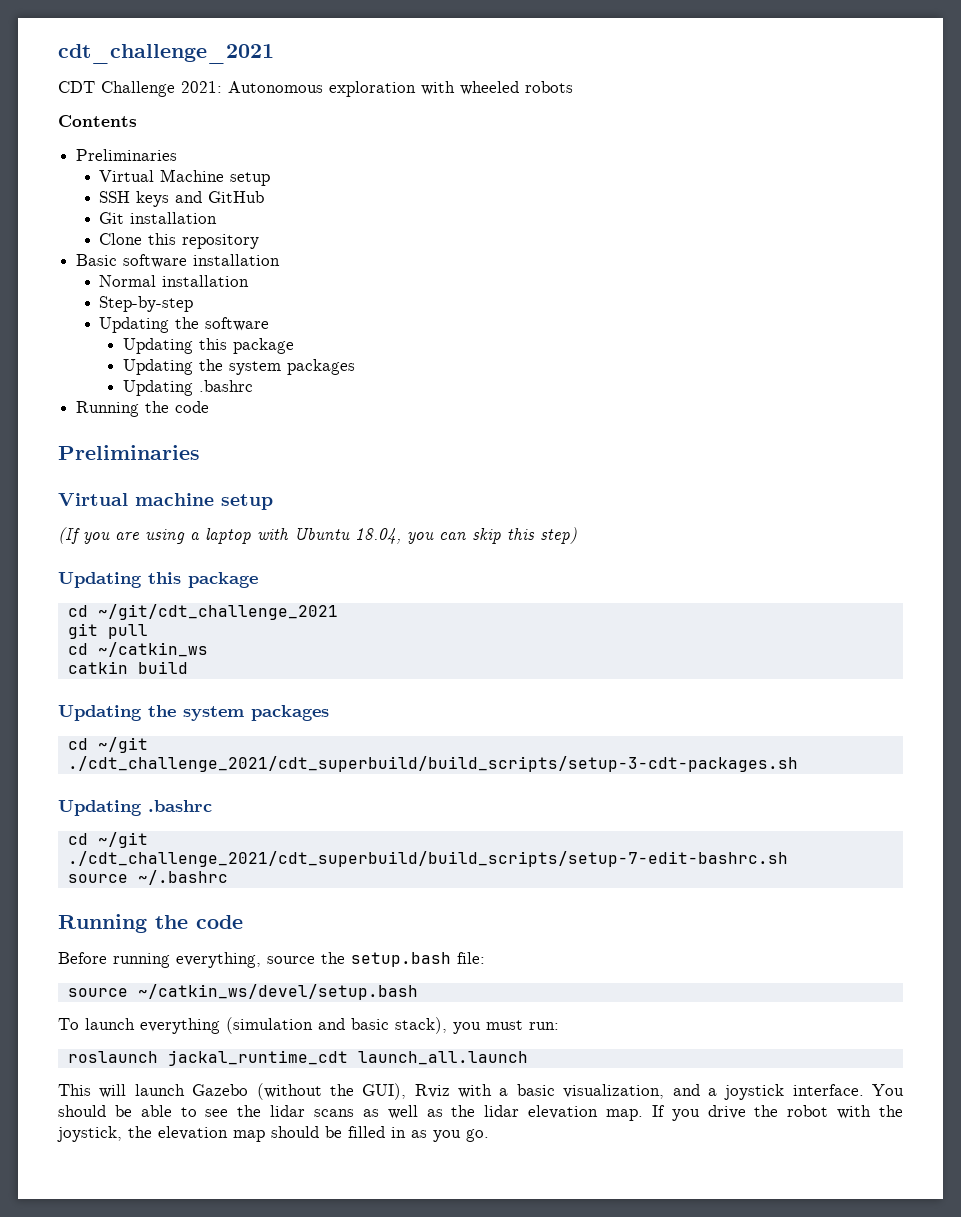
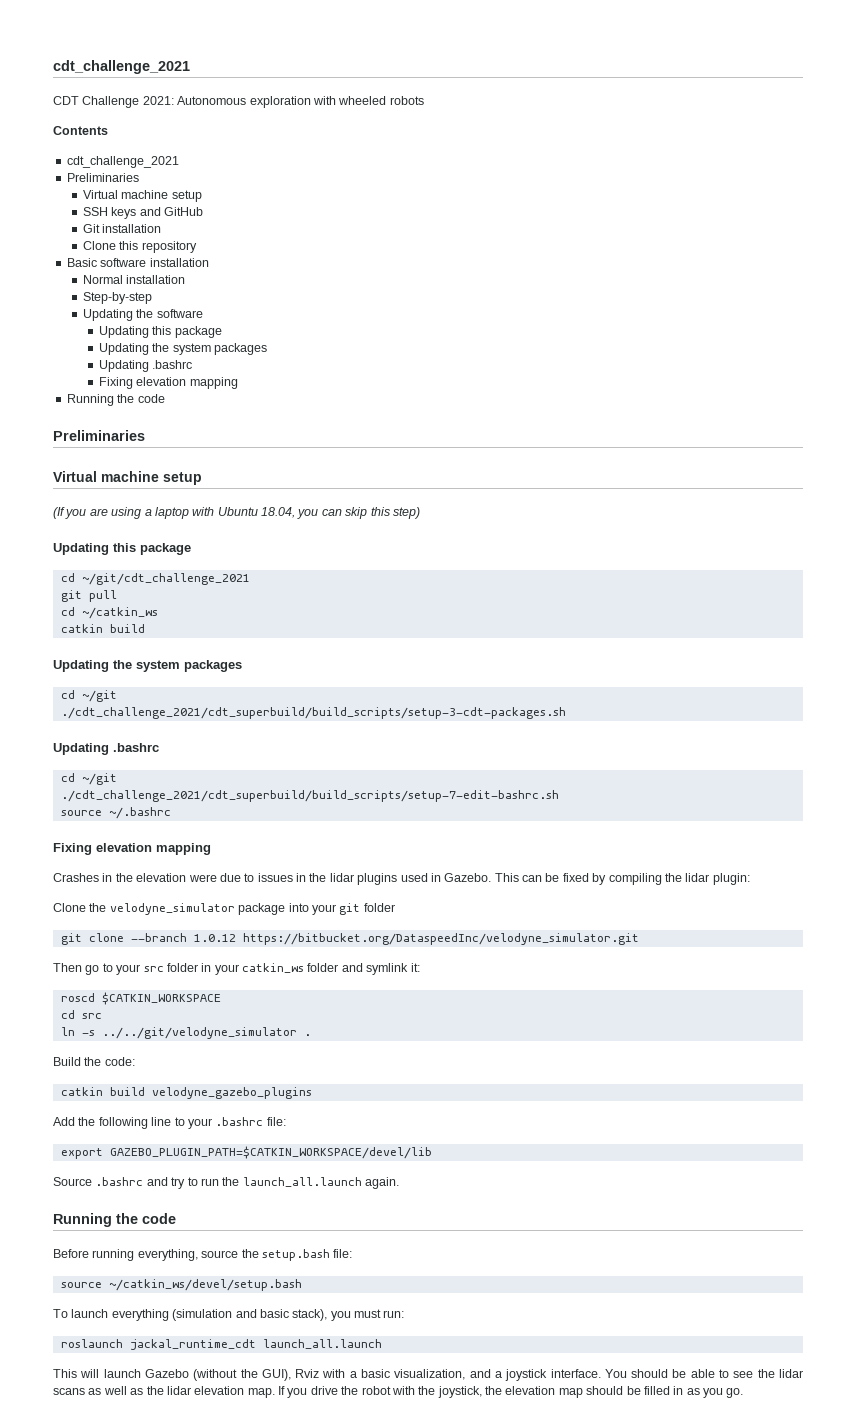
[76,149,178,161] [99,169,225,182] // Preliminaries // Virtual Machine -> [66,156,179,168] [66,173,139,182] [82,190,169,199] // cdt_challenge_2021 // Preliminaries // Virtual machine
(253, 386) none -> [98,377,238,389] // Fixing elevation mapping
(228, 877) none -> [53,843,211,855] [53,873,750,885] [53,903,395,915] [60,933,639,945] [53,963,420,975] [60,992,221,1005] [60,1010,102,1019] [60,1027,311,1039] [53,1057,135,1066] [60,1087,312,1099] [53,1117,286,1129] [60,1146,432,1159] [53,1177,399,1189] // Fixing elevation mapping // Crashes in the elevation were due to issues in the lidar plugins used in Gazebo. This can be fixed by compiling the lidar plugin: // Clone the velodyne_simulator package into your git folder // git clone --branch 1.0.12 https://bitbucket.org/DataspeedInc/velodyne_simulator.git // Then go to your src folder in your catkin_ws folder and symlink it: // roscd $CATKIN_WORKSPACE // cd src // ln -s ../../git/velodyne_simulator . // Build the code: // catkin build velodyne_gazebo_plugins // Add the following line to your .bashrc file: // export GAZEBO_PLUGIN_PATH=$CATKIN_WORKSPACE/devel/lib // Source .bashrc and try to run the launch_all.launch again.

